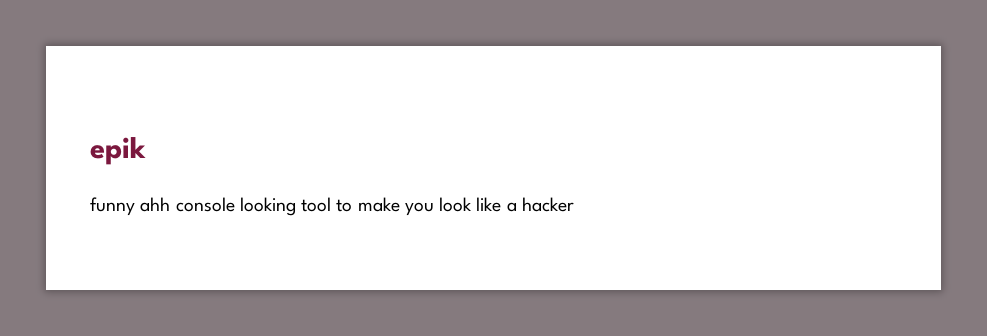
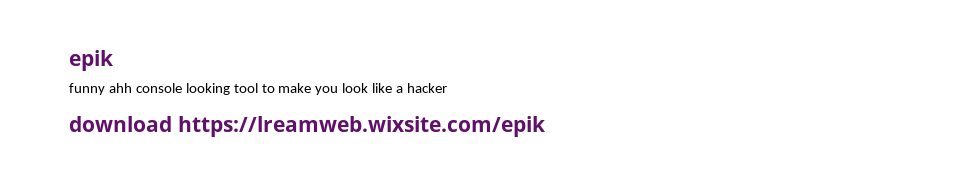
(574, 204) none -> [69,116,546,137] // download https://lreamweb.wixsite.com/epik

